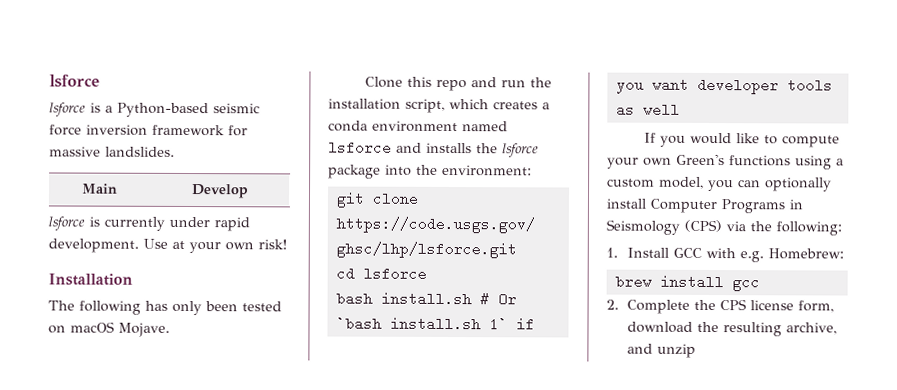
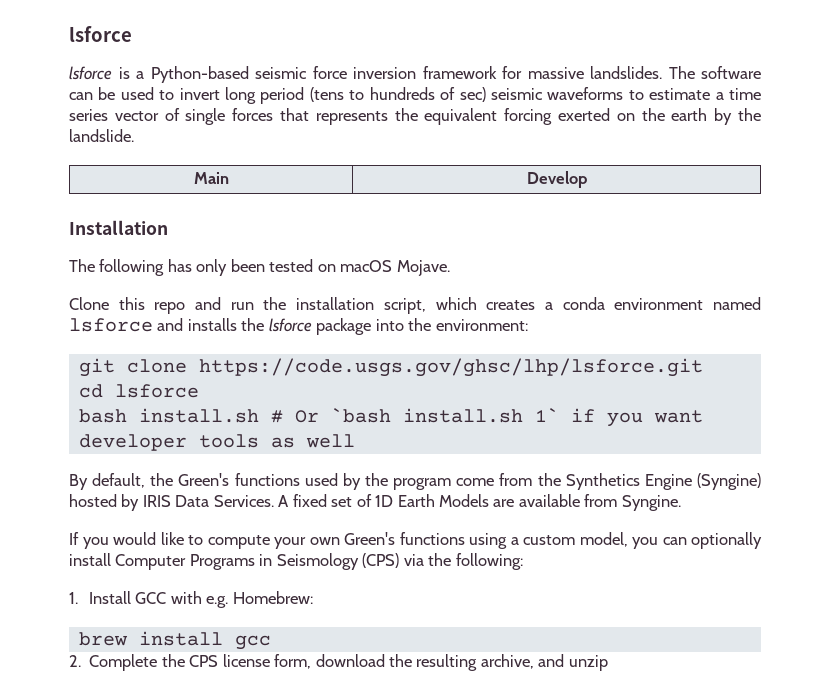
[82,183,118,194] [190,184,249,199] [48,216,250,232] [48,238,287,254] // Main | Develop // lsforce is currently under rapid development. Use at your own risk! -> [668,66,761,79] [69,87,761,104] [69,108,761,125] [69,129,134,142] [193,172,229,184] [526,171,587,188] The software can be used to invert long period (tens to hundreds of sec) seismic waveforms to estimate a time series vector of single forces that represents the equivalent forcing exerted on the earth by the landslide. // Main | Develop
(680, 109) none -> [69,473,761,490] [69,494,681,511] // By default, the Green's functions used by the program come from the Synthetics Engine (Syngine) hosted by IRIS Data Services. A fixed set of 1D Earth Models are available from Syngine.

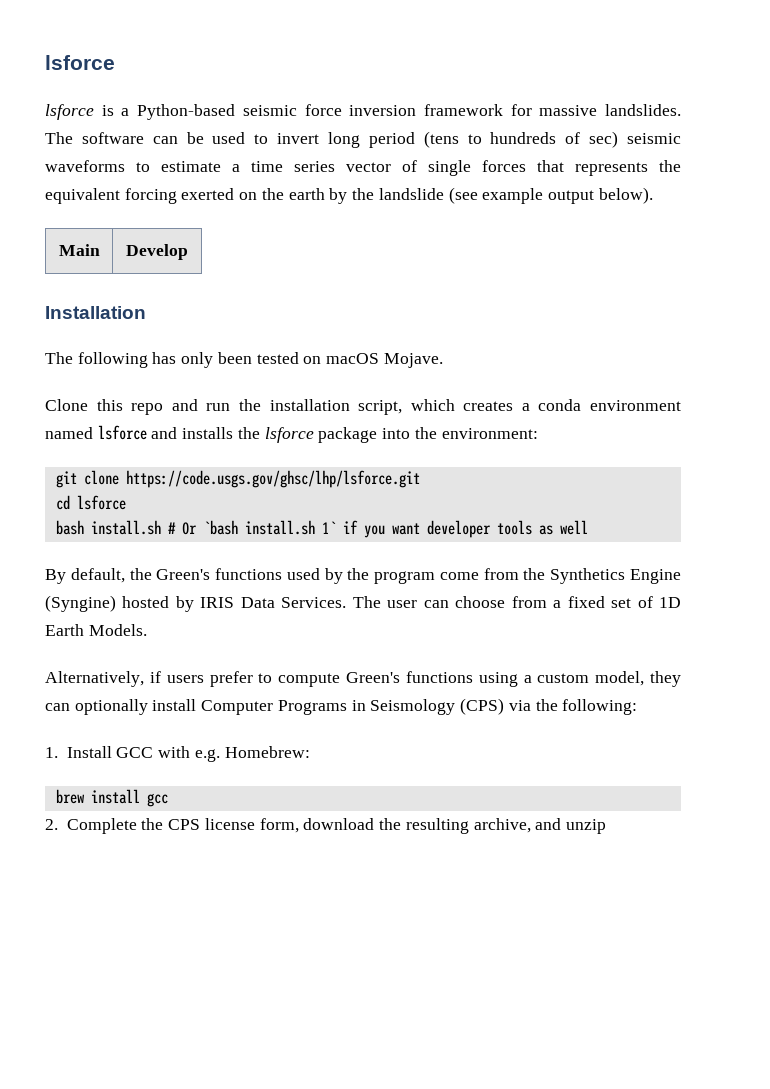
[69,129,134,142] landslide. -> [378,187,653,204] landslide (see example output below).
[278,495,290,507] A -> [352,596,562,608] The user can choose from a
[439,494,681,511] [69,532,340,549] Models are available from Syngine. // If you would like to compute your own -> [88,624,147,636] [45,671,341,687] Models. // Alternatively, if users prefer to compute
[632,537,658,549] you -> [650,671,681,687] they

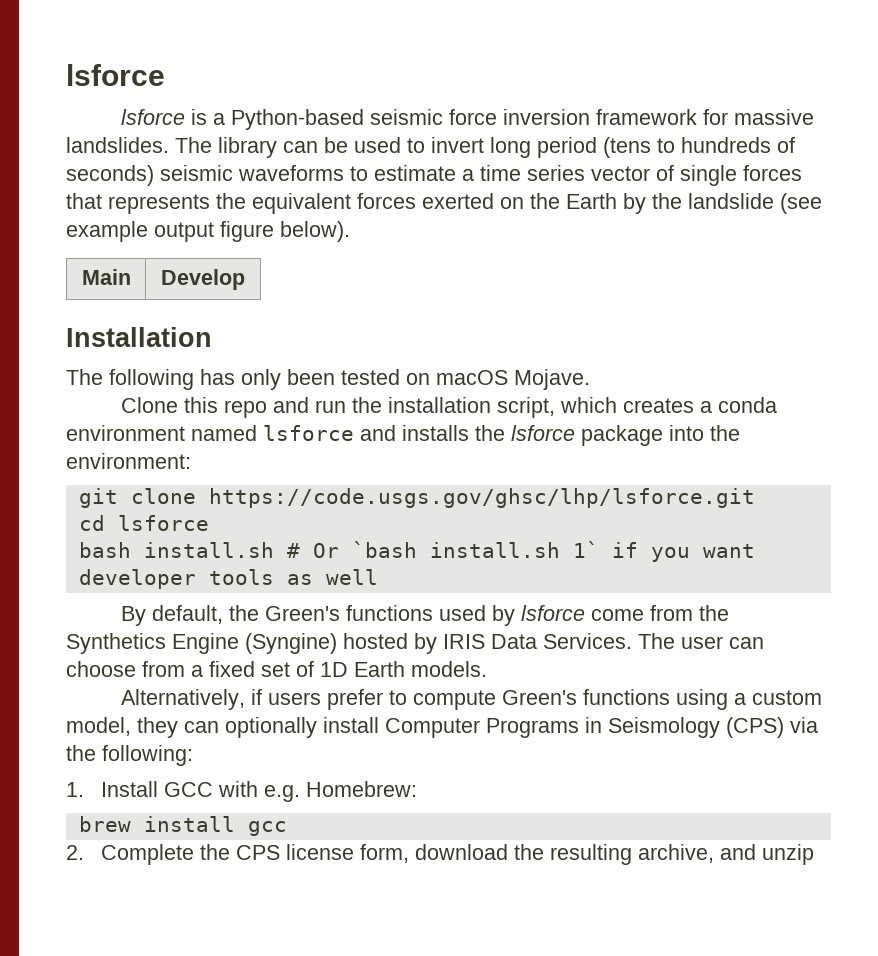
[81,132,144,144] software -> [218,137,277,158] library
[589,131,619,148] sec) -> [66,165,154,186] seconds)
[124,188,177,204] forcing -> [357,193,416,209] forces
[288,188,325,200] earth -> [566,193,617,209] Earth
(594, 197) none -> [220,221,274,242] figure
[347,568,436,584] the program -> [520,605,585,621] lsforce
[88,624,147,636] Models. -> [411,661,487,677] models.

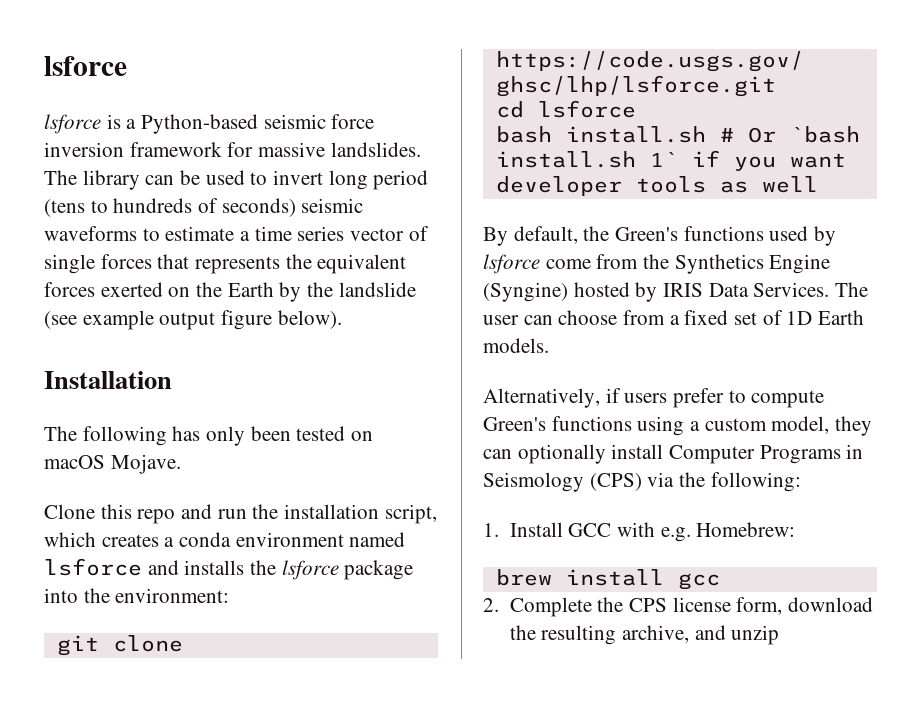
[81,269,131,285] [161,269,245,290] // Main | Develop -> (342, 319) none

